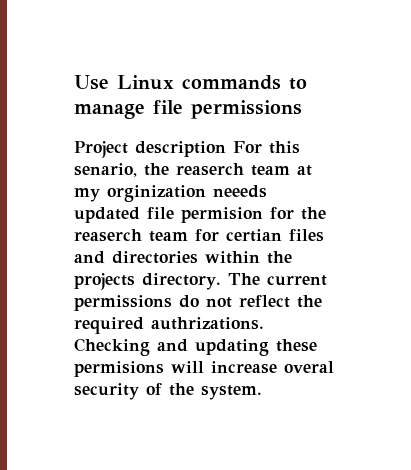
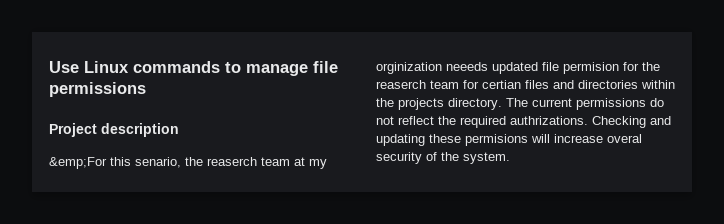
[233,141,262,153] For -> [49,157,107,169] // &emp;For

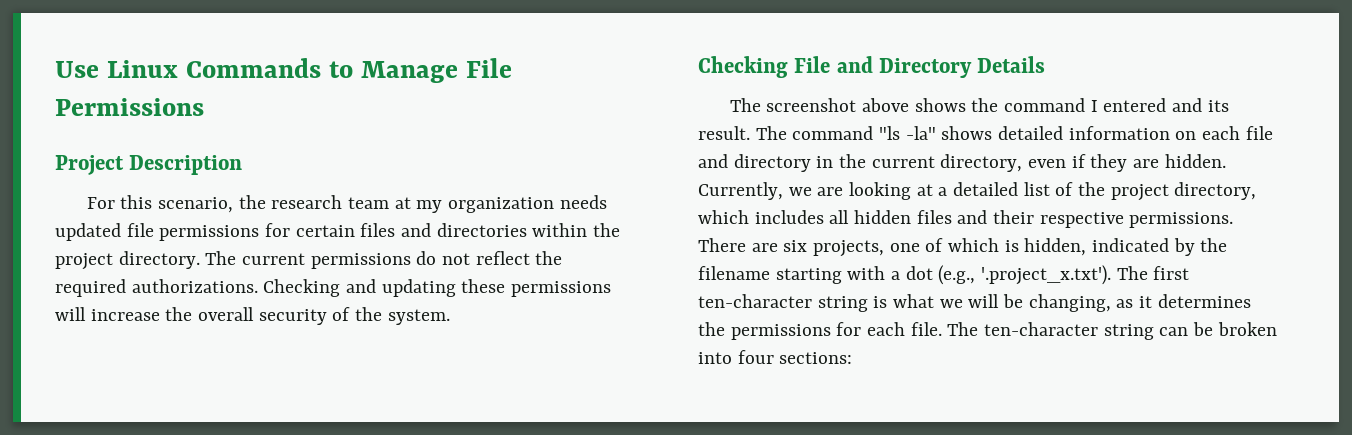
[133,61,338,76] [49,82,146,97] [49,123,179,137] [49,157,327,169] [376,62,660,74] [376,80,521,89] commands to manage file permissions // Project description // &emp;For this senario, the reaserch team at my orginization neeeds updated file permision for the reaserch team for certian -> [185,58,512,83] [55,98,204,116] [55,155,243,175] [86,195,607,213] [55,223,355,241] Commands to Manage File Permissions // Project Description // For this scenario, the research team at my organization needs updated file permissions for certain
[398,98,444,110] projects -> [55,253,113,270] project
[510,116,588,125] authrizations. -> [131,279,258,293] authorizations.
[465,134,528,146] permisions -> [511,281,612,297] permissions
[607,134,642,143] overal -> [165,307,255,321] the overall
(510, 158) none -> [698,56,1046,78] [729,98,1229,112] [698,126,1273,140] [698,154,1226,172] [698,182,1257,201] [698,210,1234,228] [698,238,1228,257] [698,265,1190,285] [698,294,1251,312] [698,322,1277,340] [698,350,853,364] // Checking File and Directory Details // The screenshot above shows the command I entered and its result. The command "ls -la" shows detailed information on each file and directory in the current directory, even if they are hidden. Currently, we are looking at a detailed list of the project directory, which includes all hidden files and their respective permissions. There are six projects, one of which is hidden, indicated by the filename starting with a dot (e.g., '.project_x.txt'). The first ten-character string is what we will be changing, as it determines the permissions for each file. The ten-character string can be broken into four sections:

